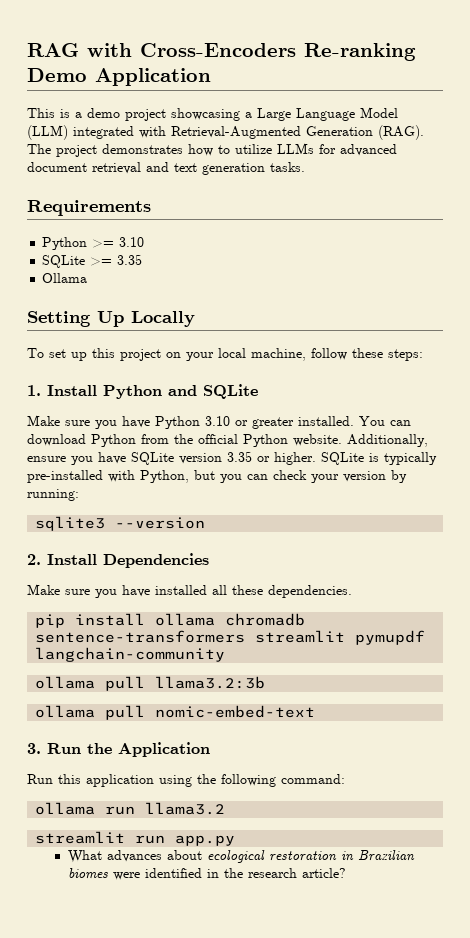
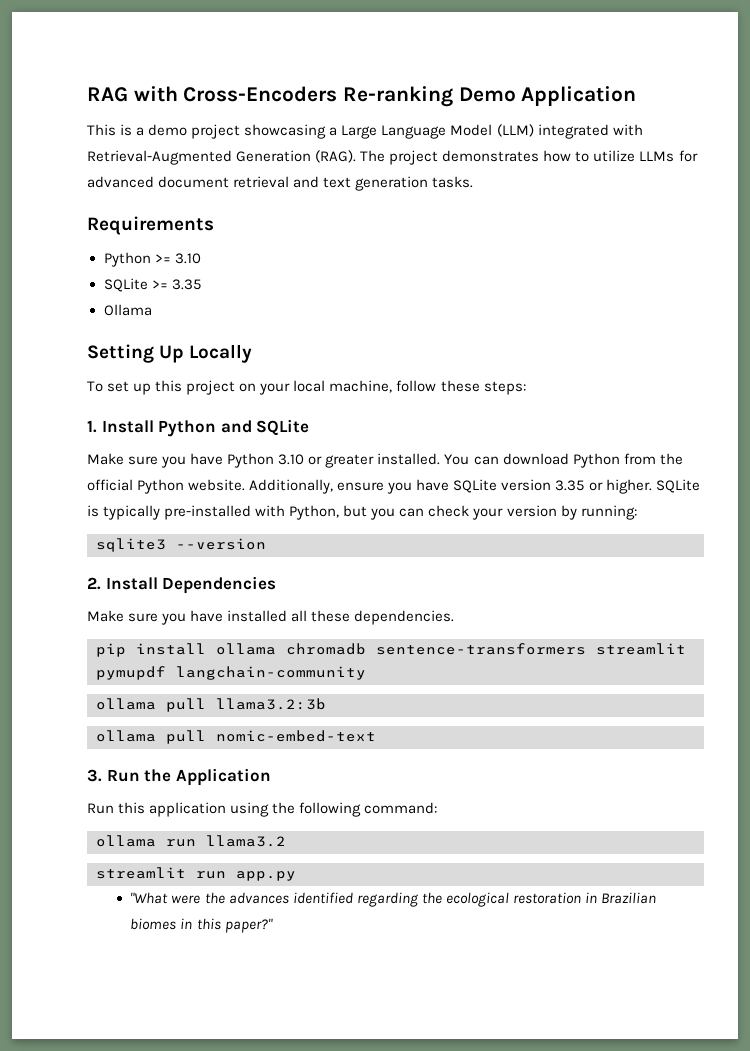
[67,850,202,863] What advances about -> [130,892,442,907] "What were the advances identified regarding the
[112,868,346,880] were identified in the research article? -> [180,918,273,933] in this paper?"

